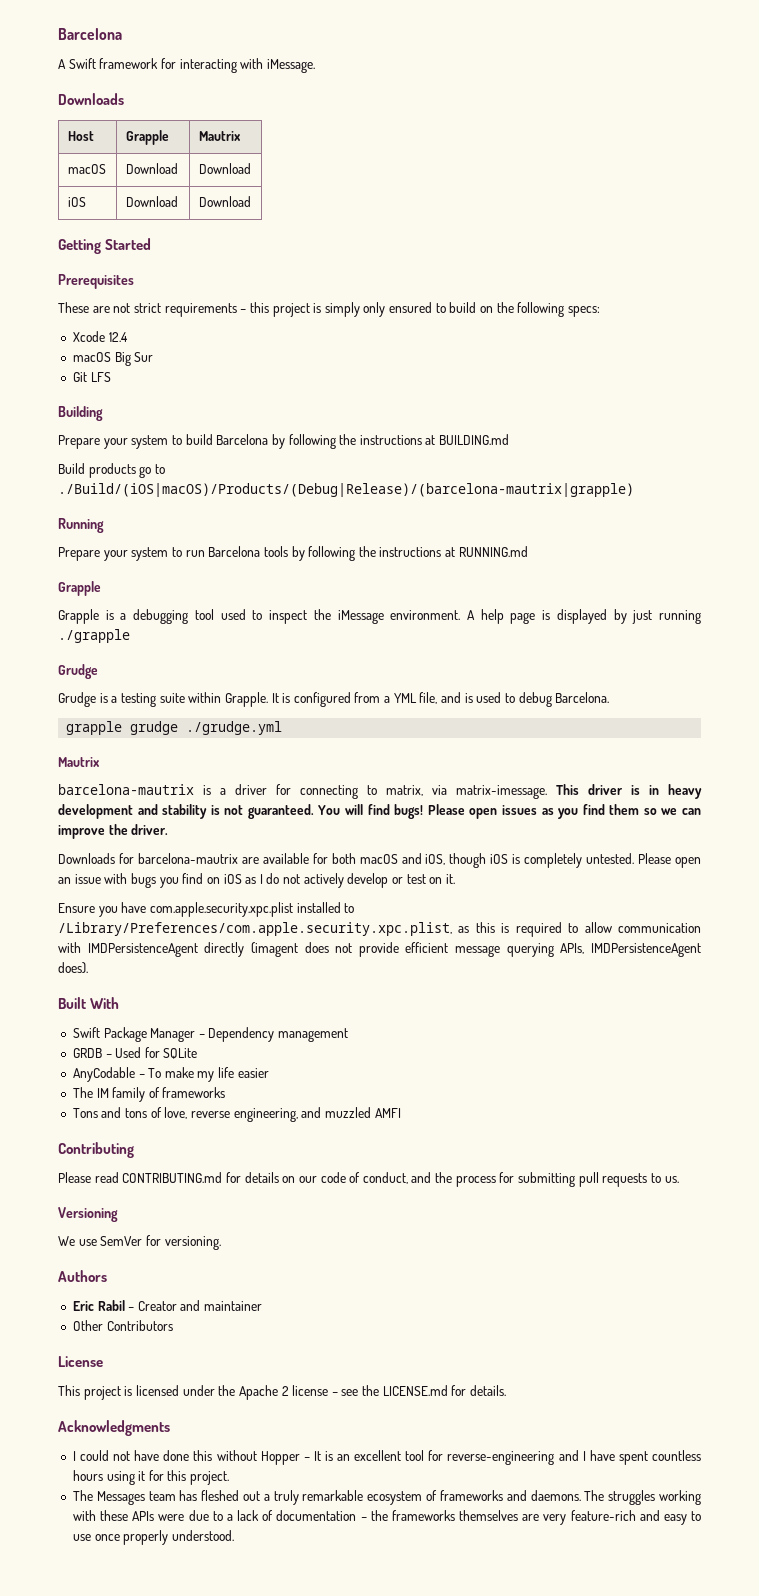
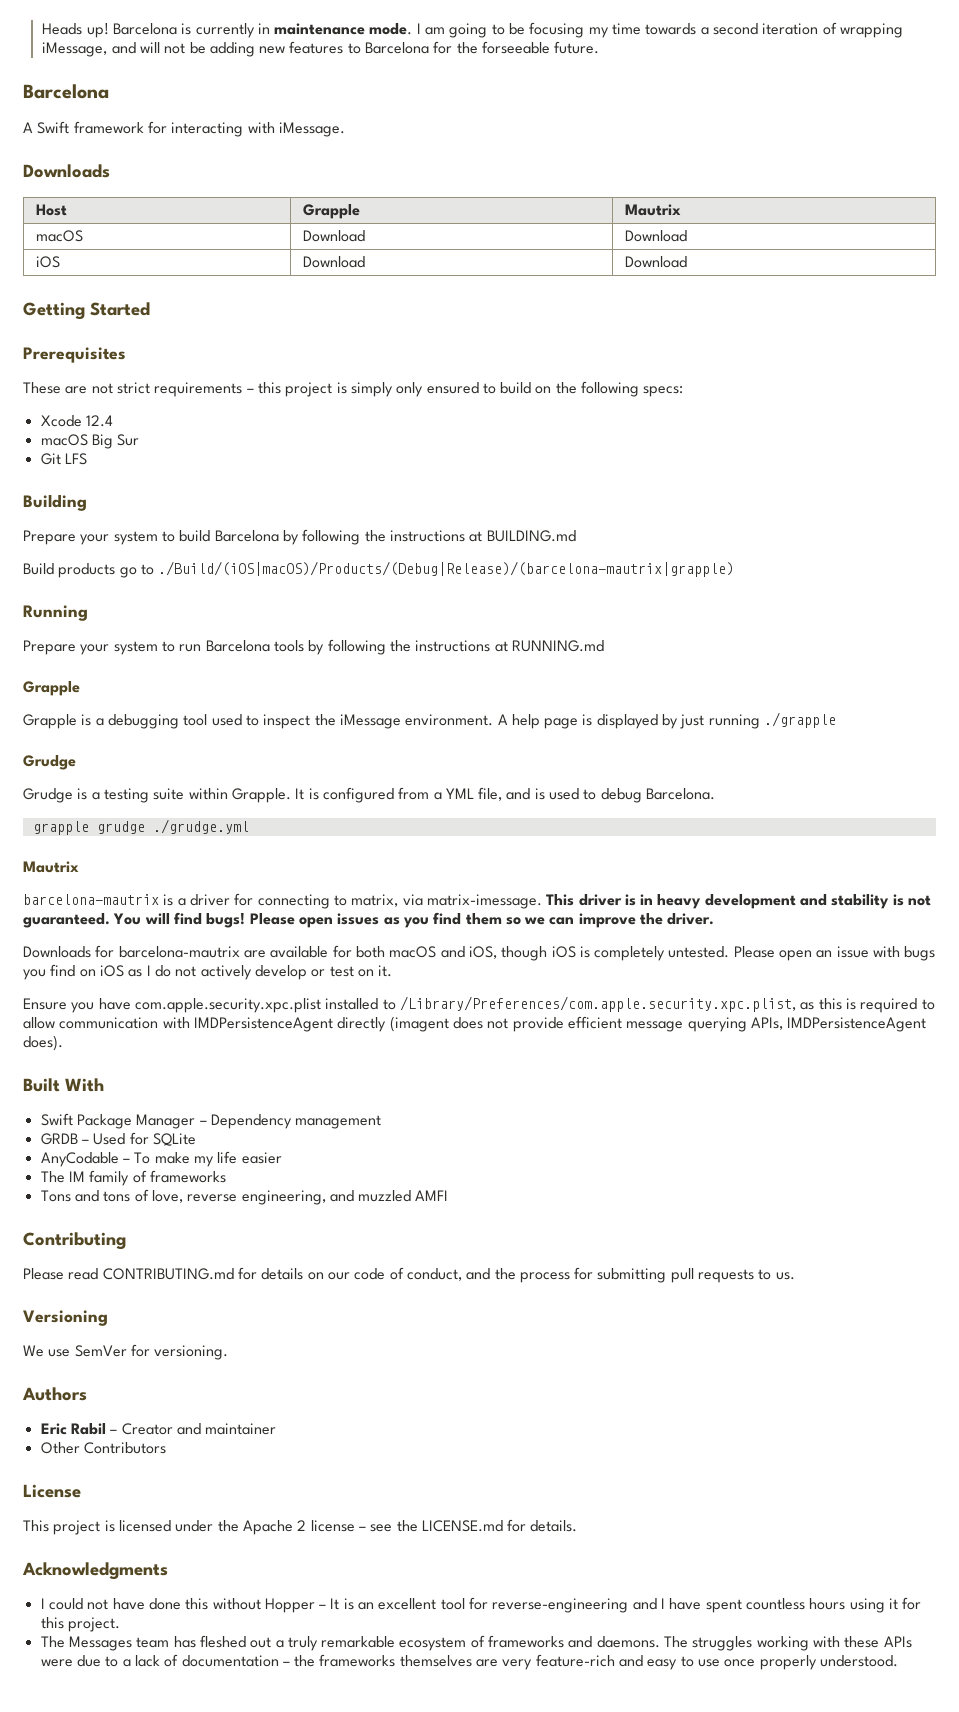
(58, 34) none -> [42,22,903,38] [42,41,600,57] Heads up! Barcelona is currently in maintenance mode. I am going to be focusing my time towards a second iteration of wrapping iMessage, and will not be adding new features to Barcelona for the forseeable future. //

